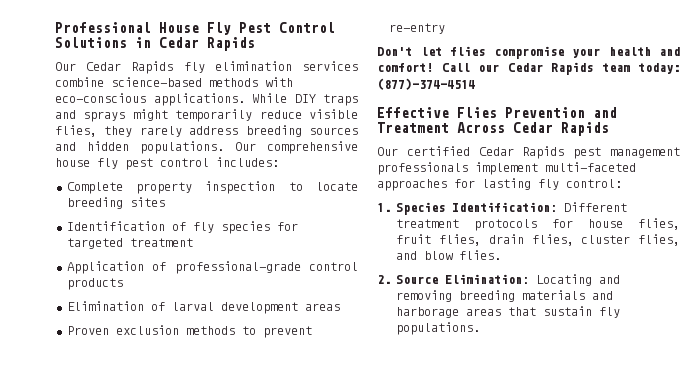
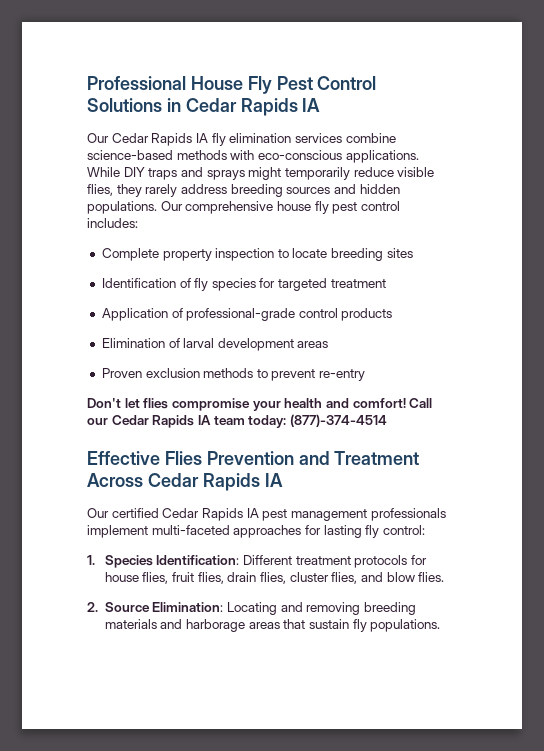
(255, 44) none -> [302,98,321,112] IA
(174, 67) none -> [195,133,208,143] IA
(593, 68) none -> [197,415,211,425] IA
(609, 129) none -> [264,473,283,487] IA
(565, 152) none -> [246,508,259,518] IA

